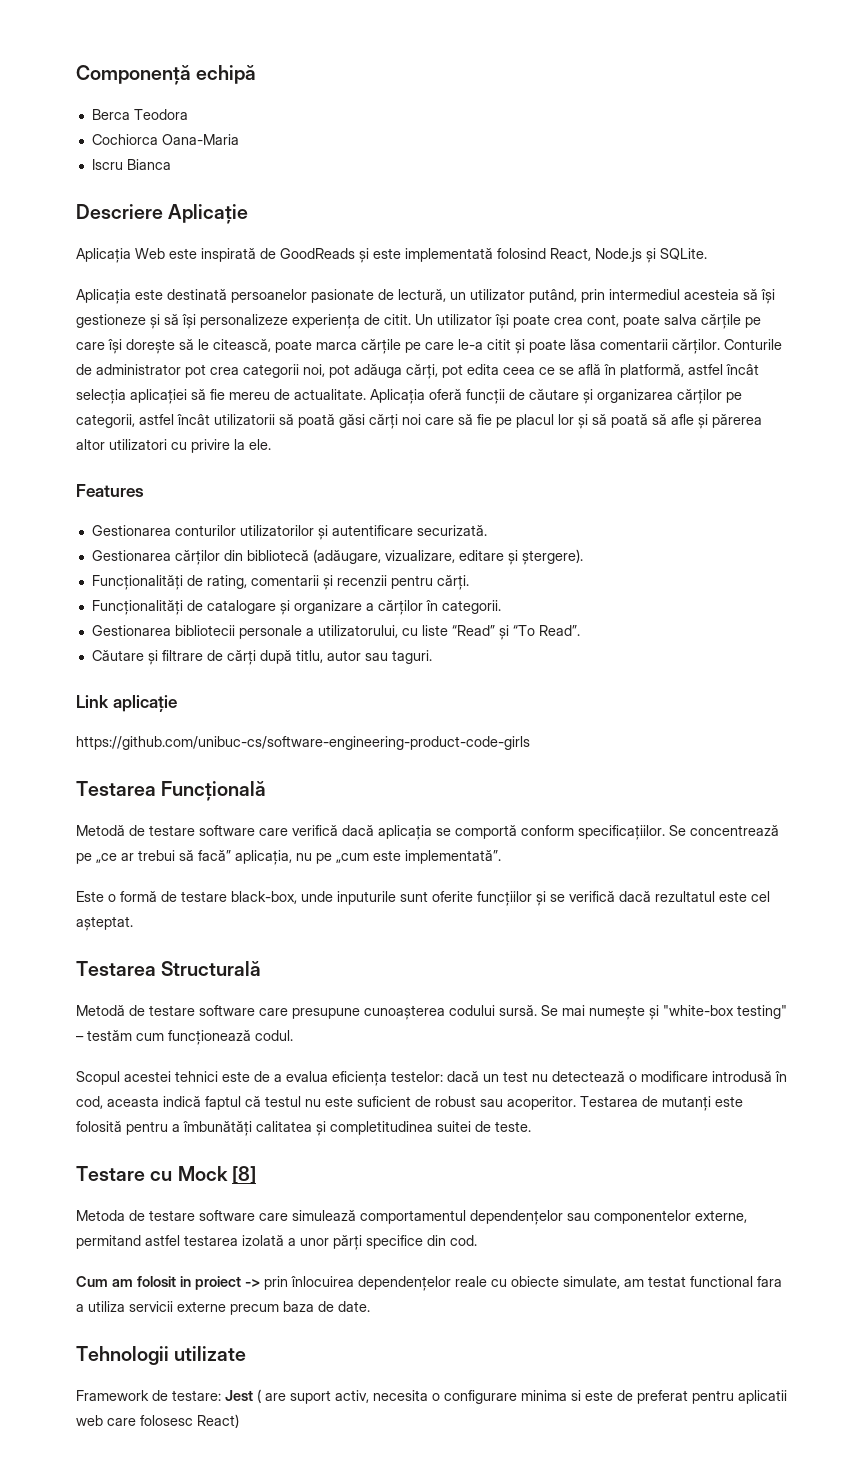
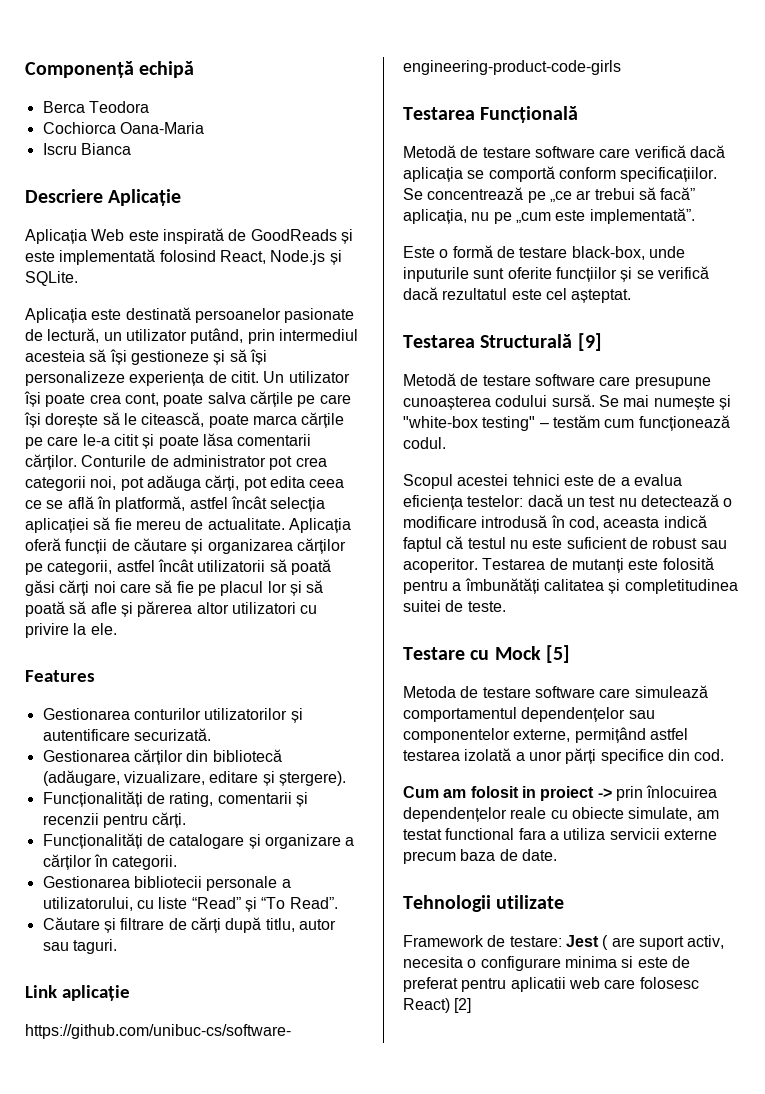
(262, 968) none -> [577,333,602,351] [9]
[231,1166,256,1184] [8] -> [546,645,571,663] [5]
[76,1235,141,1249] permitand -> [574,727,646,743] permițând
(239, 1421) none -> [454,998,472,1013] [2]

